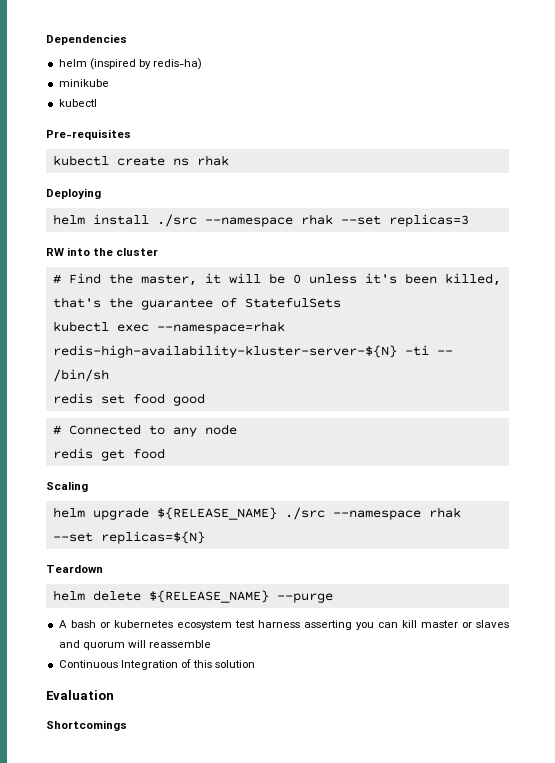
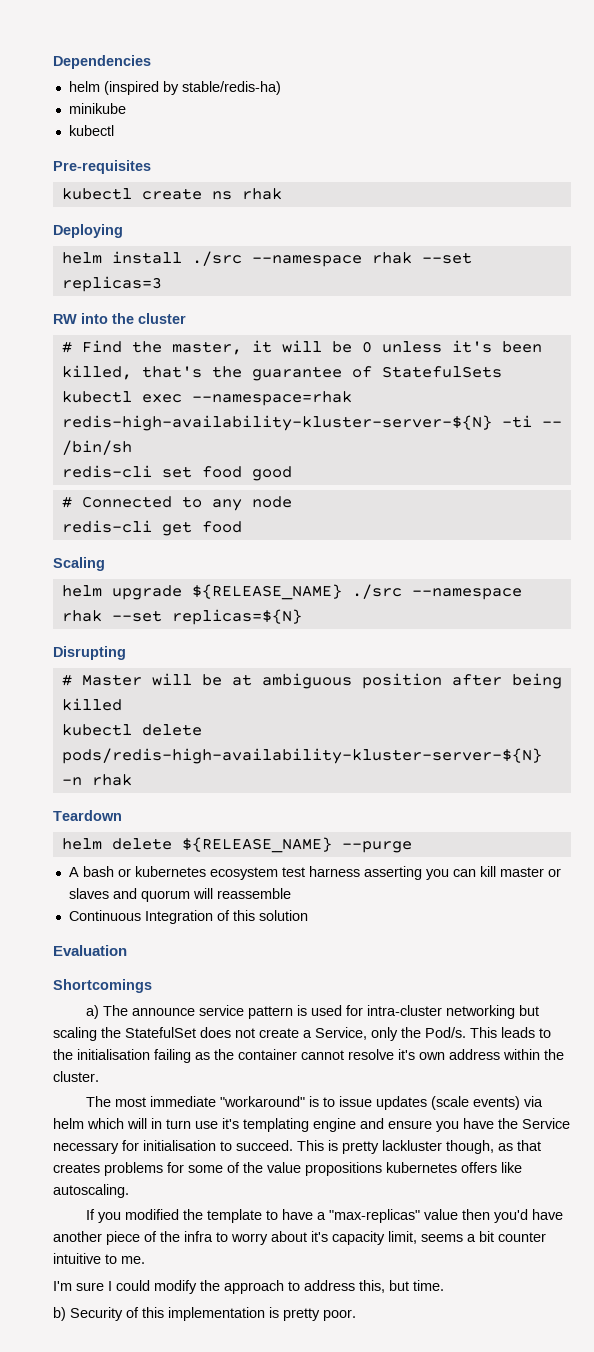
[152,58,202,70] redis-ha) -> [181,81,281,95] stable/redis-ha)
[52,393,93,404] redis -> [61,465,152,478] redis-cli
[52,448,93,459] redis -> [61,520,152,533] redis-cli
(205, 537) none -> [53,646,126,660] [61,673,562,689] [61,698,122,711] [61,724,202,736] [61,748,542,764] [61,774,132,786] // Disrupting // # Master will be at ambiguous position after being killed // kubectl delete pods/redis-high-availability-kluster-server-${N} -n rhak
(127, 725) none -> [85,1005,539,1019] [53,1027,551,1041] [53,1049,564,1063] [53,1071,99,1082] [85,1096,543,1110] [53,1118,570,1132] [53,1140,541,1154] [53,1162,522,1176] [53,1184,129,1198] [85,1209,563,1223] [53,1231,546,1245] [53,1253,145,1264] [53,1280,444,1294] [53,1307,356,1321] // a) The announce service pattern is used for intra-cluster networking but scaling the StatefulSet does not create a Service, only the Pod/s. This leads to the initialisation failing as the container cannot resolve it's own address within the cluster. // The most immediate "workaround" is to issue updates (scale events) via helm which will in turn use it's templating engine and ensure you have the Service necessary for initialisation to succeed. This is pretty lackluster though, as that creates problems for some of the value propositions kubernetes offers like autoscaling. // If you modified the template to have a "max-replicas" value then you'd have another piece of the infra to worry about it's capacity limit, seems a bit counter intuitive to me. // I'm sure I could modify the approach to address this, but time. // b) Security of this implementation is pretty poor.

